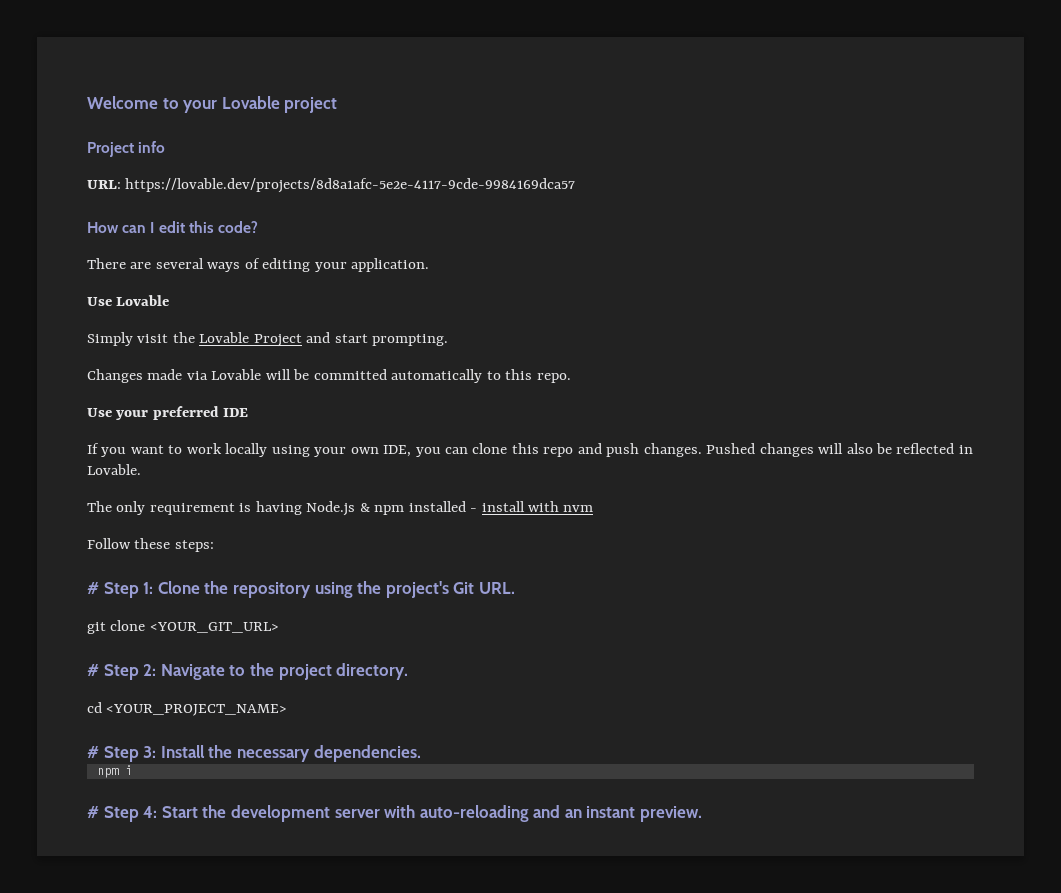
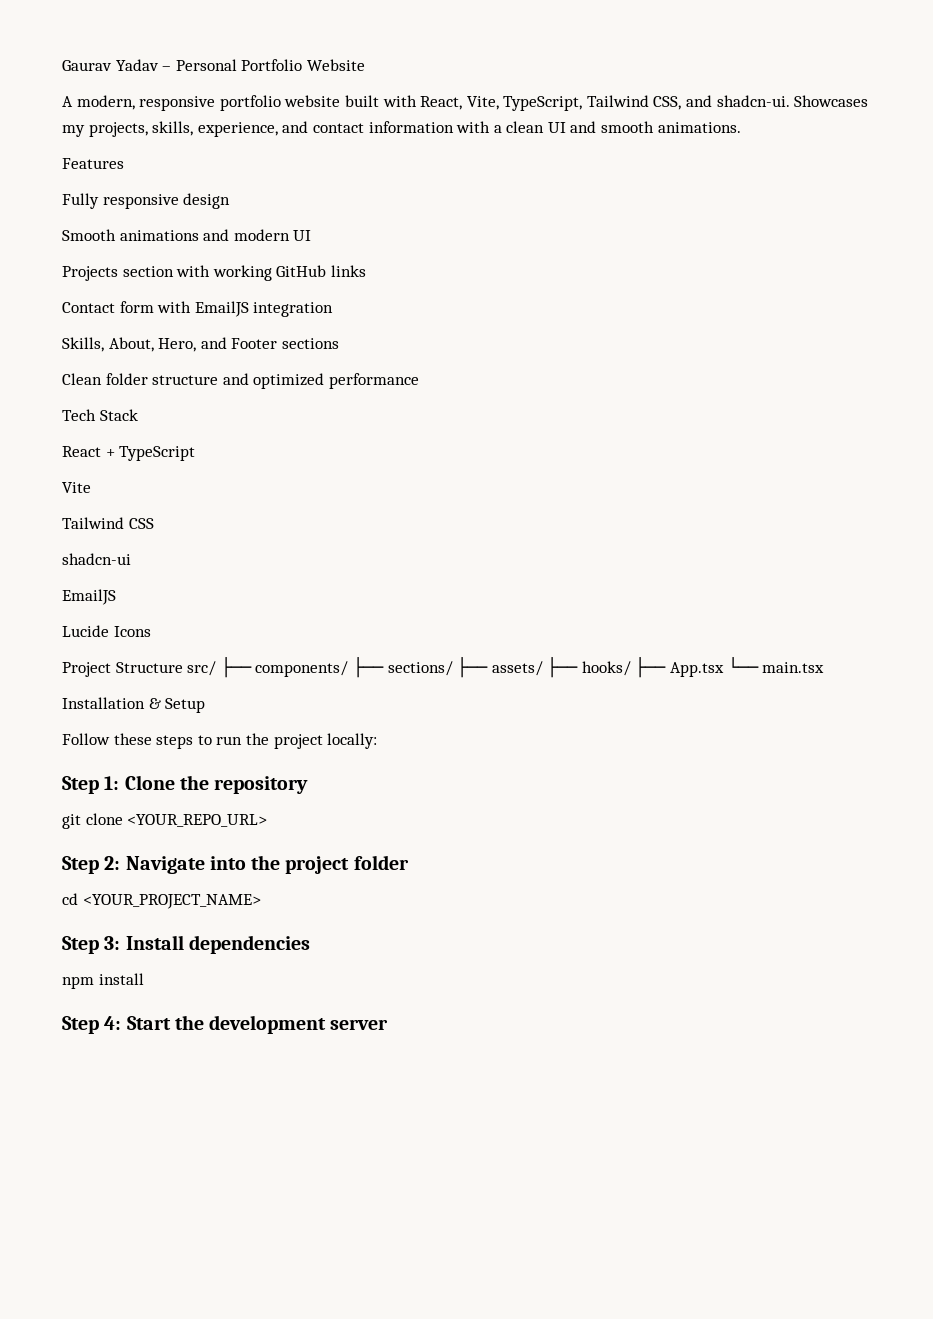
[87,96,338,113] [87,141,166,157] [87,178,576,193] [87,221,258,233] [87,258,430,272] [87,295,170,306] [87,332,449,347] [87,369,571,383] [87,406,249,420] [87,443,973,457] [87,464,141,475] [87,501,594,516] [87,538,214,552] [87,582,99,594] Welcome to your Lovable project // Project info // URL: https://lovable.dev/projects/8d8a1afc-5e2e-4117-9cde-9984169dca57 // How can I edit this code? // There are several ways of editing your application. // Use Lovable // Simply visit the Lovable Project and start prompting. // Changes made via Lovable will be committed automatically to this repo. // Use your preferred IDE // If you want to work locally using your own IDE, you can clone this repo and push changes. Pushed changes will also be reflected in Lovable. // The only requirement is having Node.js & npm installed - install with nvm // Follow these steps: // # -> [62,59,365,71] [62,95,869,111] [62,121,741,137] [62,158,124,169] [62,193,231,209] [62,229,312,241] [62,265,366,281] [62,301,334,317] [62,337,339,352] [62,373,419,389] [62,409,138,421] [62,446,196,461] [62,482,91,493] [62,517,154,529] [62,553,131,565] [62,589,116,605] [62,625,151,637] [62,657,825,678] [62,697,206,713] [62,733,378,749] Gaurav Yadav – Personal Portfolio Website // A modern, responsive portfolio website built with React, Vite, TypeScript, Tailwind CSS, and shadcn-ui. Showcases my projects, skills, experience, and contact information with a clean UI and smooth animations. // Features // Fully responsive design // Smooth animations and modern UI // Projects section with working GitHub links // Contact form with EmailJS integration // Skills, About, Hero, and Footer sections // Clean folder structure and optimized performance // Tech Stack // React + TypeScript // Vite // Tailwind CSS // shadcn-ui // EmailJS // Lucide Icons // Project Structure src/ ├── components/ ├── sections/ ├── assets/ ├── hooks/ ├── App.tsx └── main.tsx // Installation & Setup // Follow these steps to run the project locally: //
[314,581,515,598] using the project's Git URL. -> (309, 785) none
[149,622,279,633] [87,664,99,676] <YOUR_GIT_URL> // # -> [127,814,268,827] <YOUR_REPO_URL> //
[229,663,409,680] to the project directory. -> [209,855,409,874] into the project folder
[87,746,99,758] # -> (261, 901) none
[208,745,421,762] [96,765,132,778] [87,806,99,818] the necessary dependencies. // npm i // # -> [188,935,310,954] [62,973,144,989] dependencies // npm install //
[384,805,703,822] with auto-reloading and an instant preview. -> (389, 1024) none

